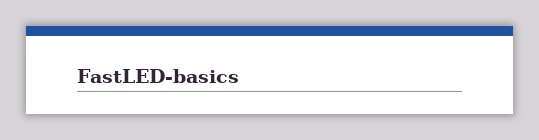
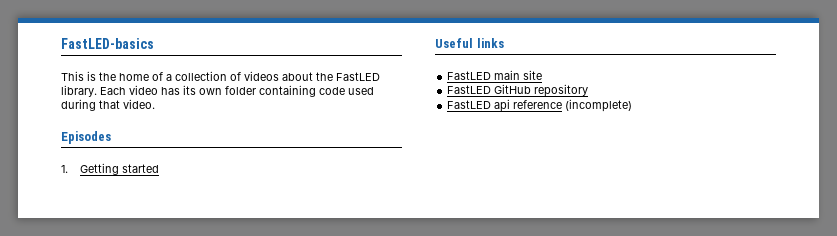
(239, 76) none -> [61,71,380,81] [61,85,374,97] [61,99,155,111] [61,131,111,144] [61,163,160,175] [435,38,504,48] [447,70,543,80] [447,84,589,97] [447,99,633,112] // This is the home of a collection of videos about the FastLED library. Each video has its own folder containing code used during that video. // Episodes // 1. Getting started // Useful links // FastLED main site // FastLED GitHub repository // FastLED api reference (incomplete)

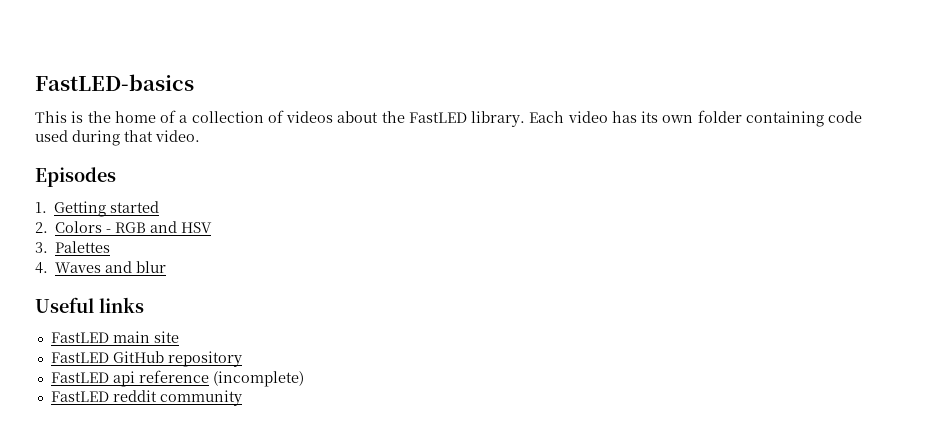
(160, 168) none -> [35,221,213,233] [35,241,111,253] [35,261,167,274] // 2. Colors - RGB and HSV // 3. Palettes // 4. Waves and blur
(633, 105) none -> [50,390,242,406] // FastLED reddit community

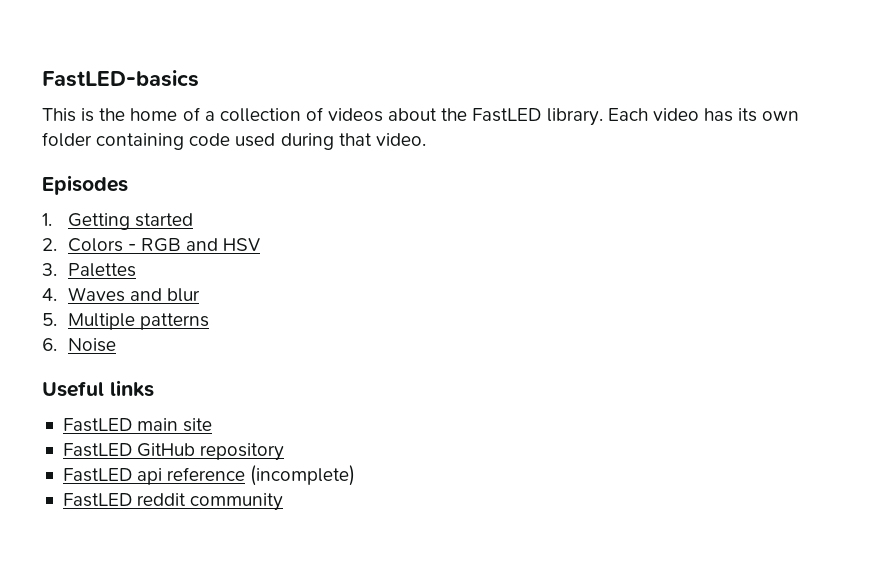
(167, 267) none -> [42,313,209,330] [42,338,116,352] // 5. Multiple patterns // 6. Noise

